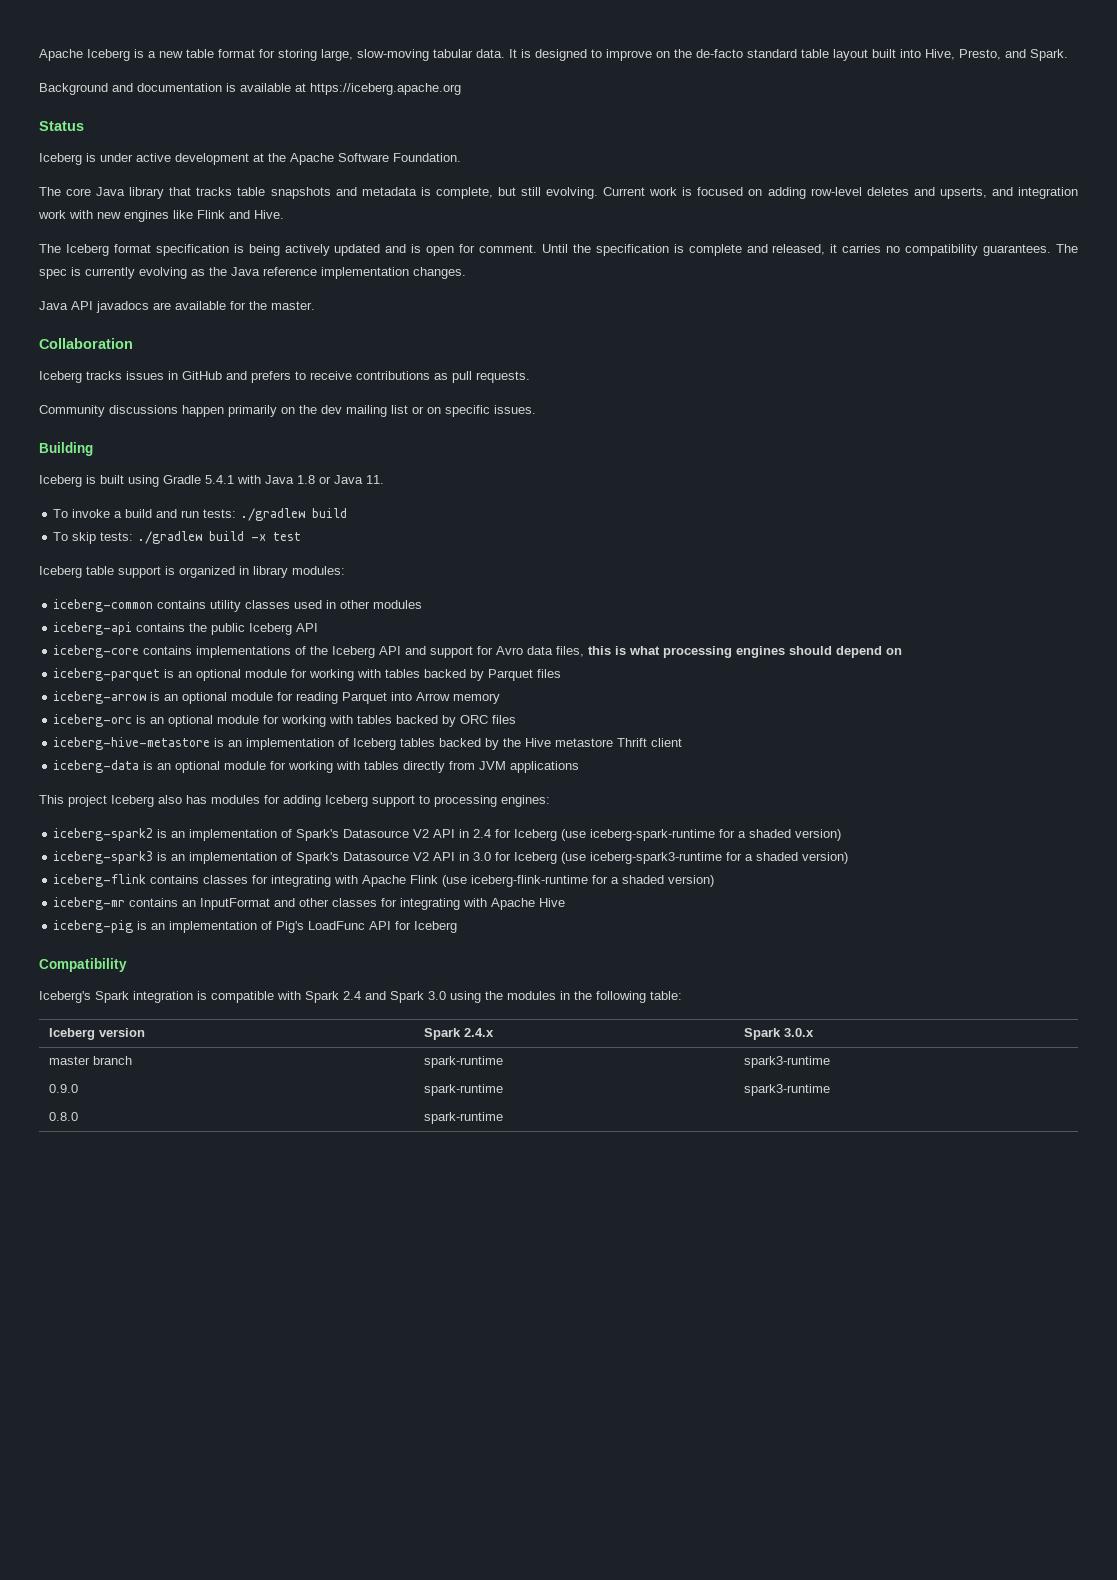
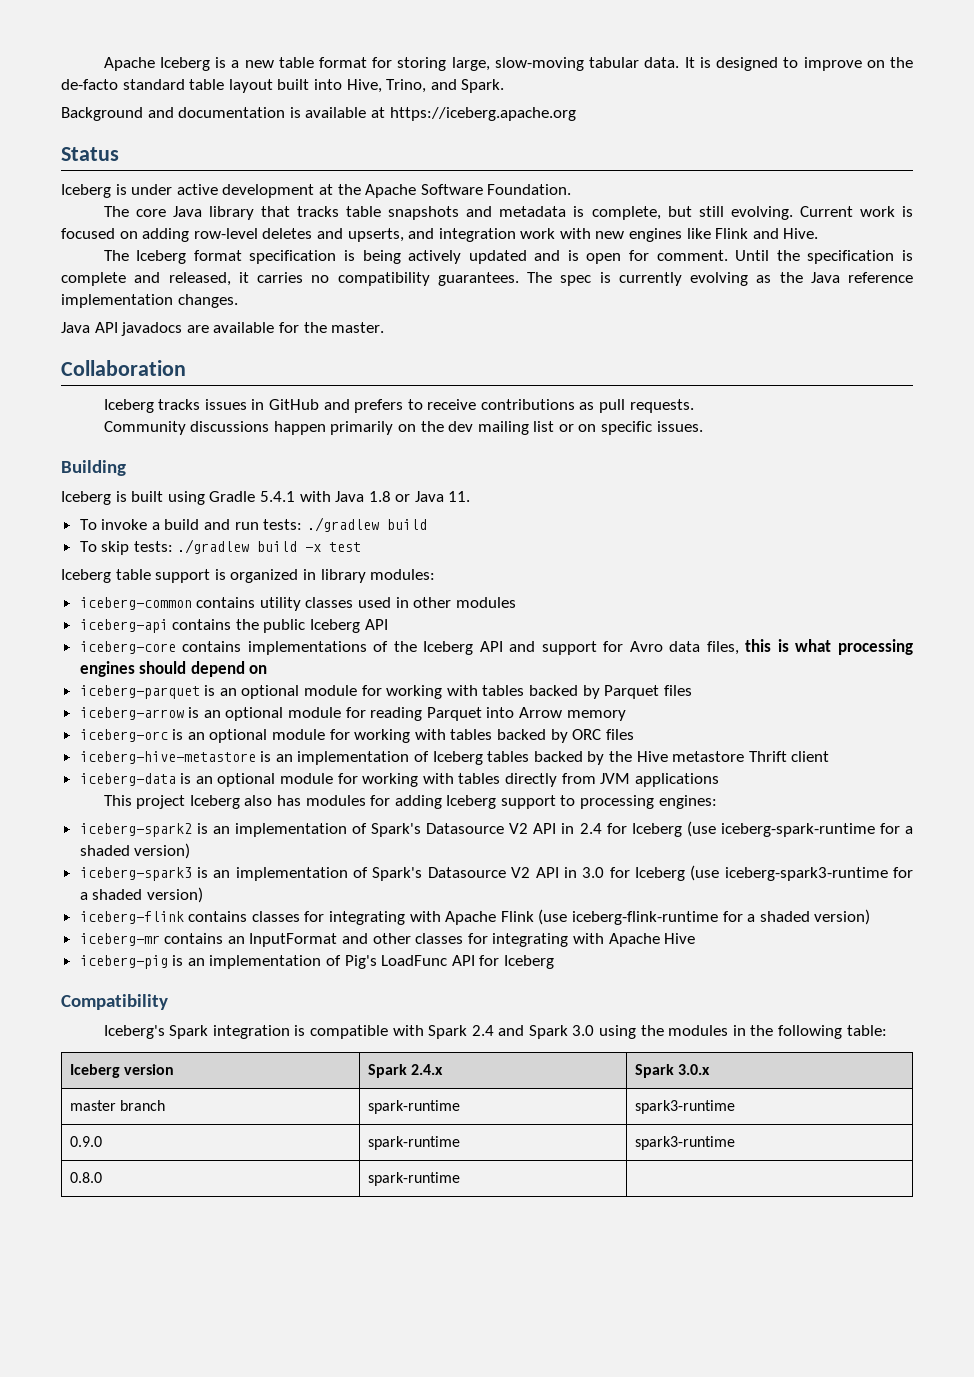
[959,49,1001,60] Presto, -> [386,79,427,93] Trino,

